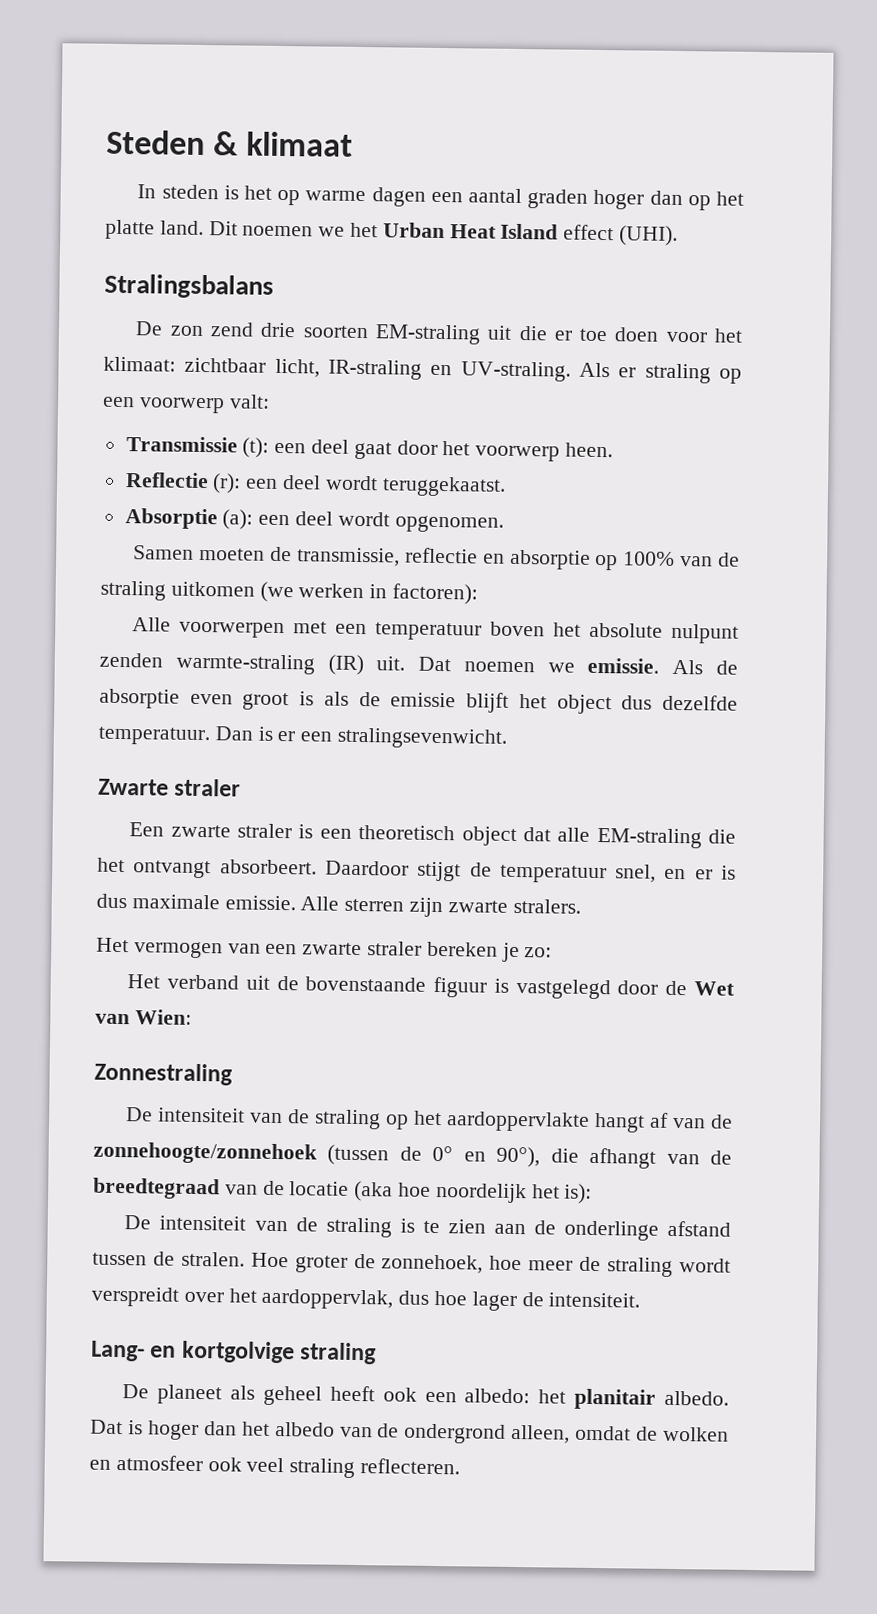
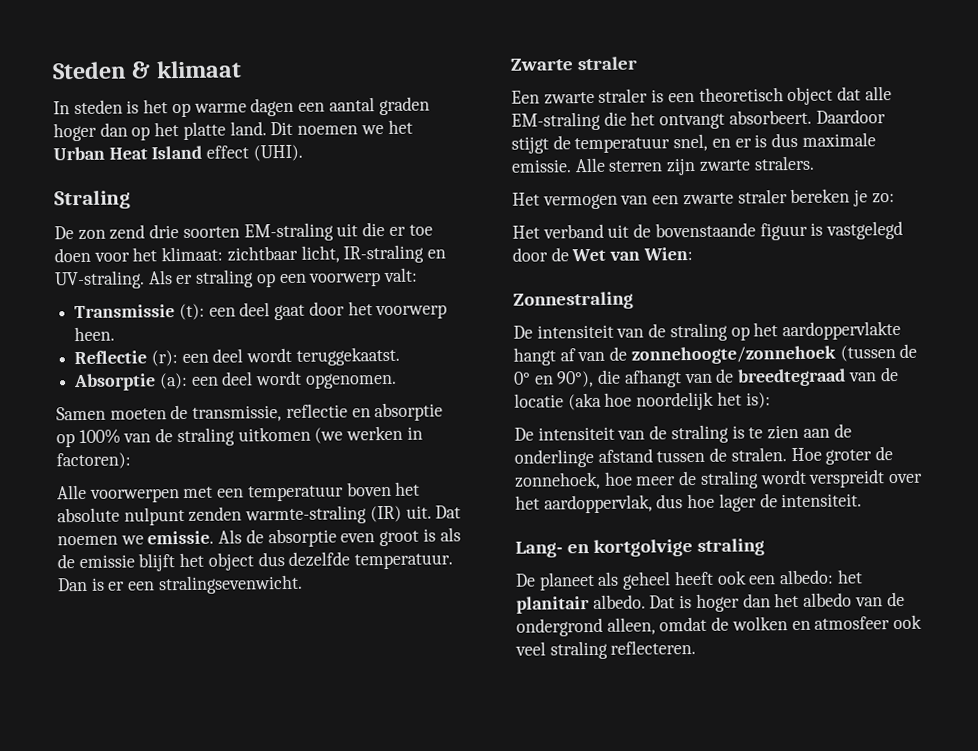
[104,273,274,299] Stralingsbalans -> [54,189,131,210] Straling

